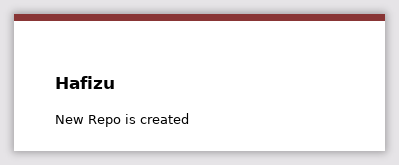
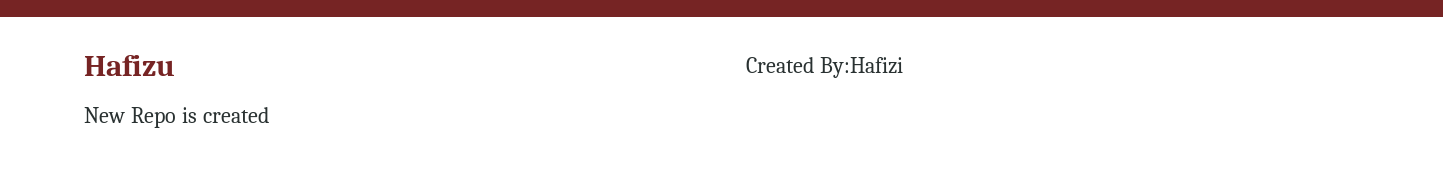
(189, 118) none -> [746,57,903,78] // Created By:Hafizi

